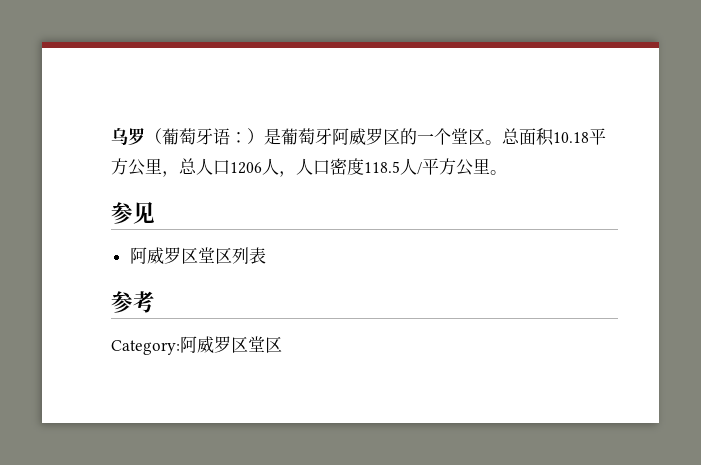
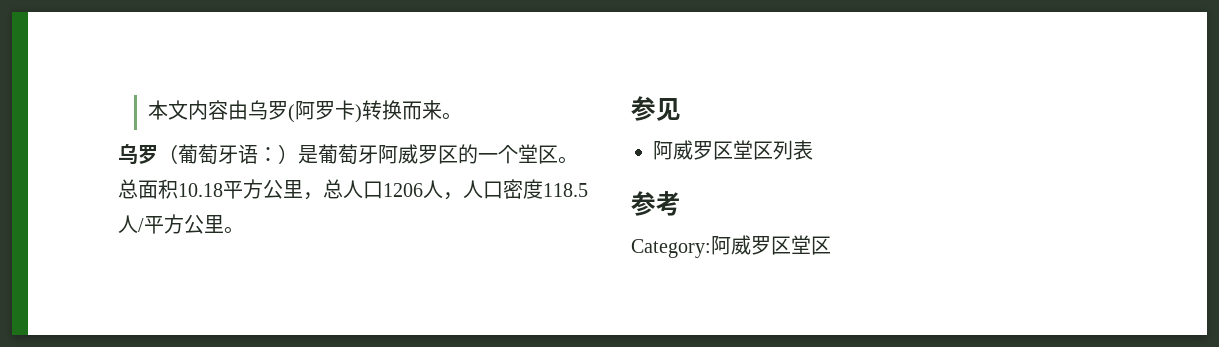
(111, 136) none -> [147,100,462,123] 本文内容由乌罗(阿罗卡)转换而来。 //

